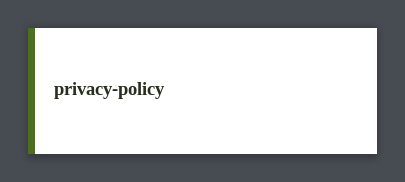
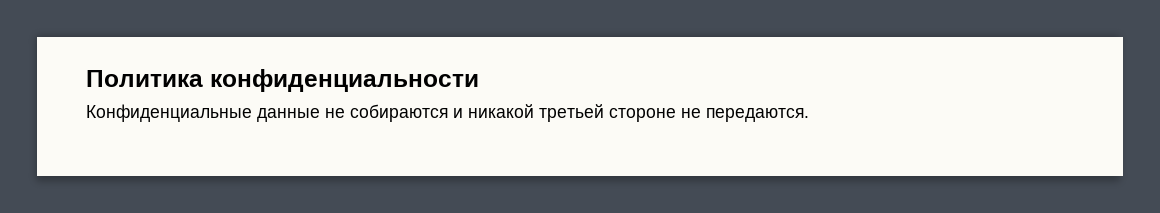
[54,82,165,99] privacy-policy -> [86,69,479,92] [86,104,809,122] Политика конфиденциальности // Конфиденциальные данные не собираются и никакой третьей стороне не передаются.

